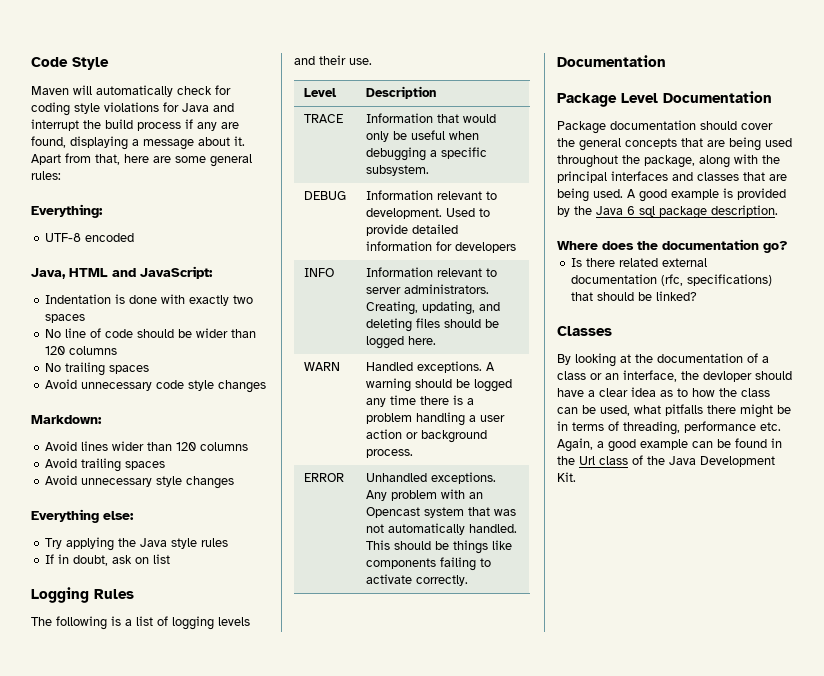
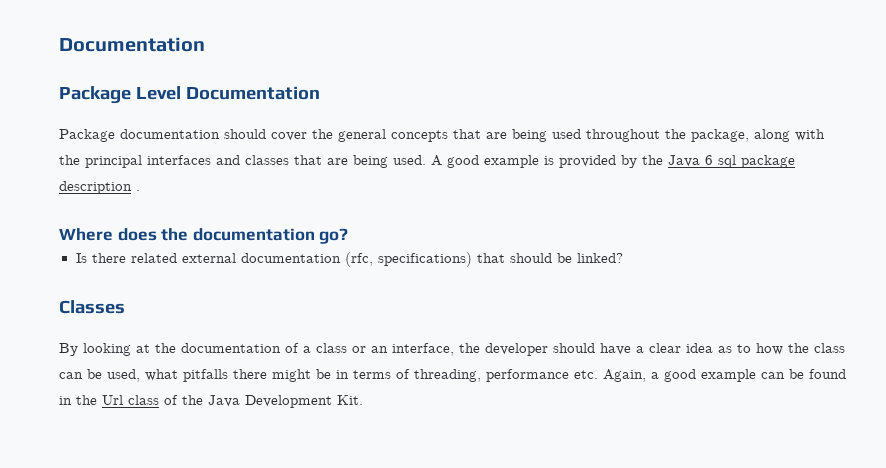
[31,57,109,70] [31,85,231,97] [31,102,234,116] [31,119,239,131] [31,136,245,150] [31,153,252,167] [31,171,61,180] [31,204,103,218] [45,233,135,242] [31,266,213,279] [45,294,254,306] [45,314,86,323] [45,328,257,338] [45,346,118,355] [45,362,150,376] [45,379,267,393] [31,415,102,424] [45,441,249,451] [45,458,166,472] [45,475,235,489] [31,509,134,523] [45,537,229,551] [45,554,171,566] [31,587,134,603] [31,616,250,630] [294,55,372,65] [303,88,337,97] [365,86,436,99] [303,114,343,123] [365,113,496,123] [365,130,479,142] [365,147,487,161] [365,165,429,176] [303,191,346,200] [365,190,497,200] [365,208,490,219] [365,224,458,236] [365,241,516,253] [303,268,334,277] [365,267,497,277] [365,284,489,294] [365,301,500,315] [365,318,499,332] [365,336,436,349] [303,362,340,371] [365,361,495,373] [365,378,512,392] [365,395,474,407] [365,412,505,426] [365,429,487,443] [365,449,413,458] [303,473,344,482] [365,472,496,484] [365,489,483,501] [365,507,516,518] [365,523,517,535] [365,540,512,554] [365,557,491,571] [365,574,468,586] Code Style // Maven will automatically check for coding style violations for Java and interrupt the build process if any are found, displaying a message about it. Apart from that, here are some general rules: // Everything: // UTF-8 encoded // Java, HTML and JavaScript: // Indentation is done with exactly two spaces // No line of code should be wider than 120 columns // No trailing spaces // Avoid unnecessary code style changes // Markdown: // Avoid lines wider than 120 columns // Avoid trailing spaces // Avoid unnecessary style changes // Everything else: // Try applying the Java style rules // If in doubt, ask on list // Logging Rules // The following is a list of logging levels and their use. // Level | Description // TRACE | Information that would only be useful when debugging a specific subsystem. // DEBUG | Information relevant to development. Used to provide detailed information for developers // INFO | Information relevant to server administrators. Creating, updating, and deleting files should be logged here. // WARN | Handled exceptions. A warning should be logged any time there is a problem handling a user action or background process. // ERROR | Unhandled exceptions. Any problem with an Opencast system that was not automatically handled. This should be things like components failing to activate correctly. // -> (59, 44) none
[711,205,778,217] description. -> [59,181,140,194] description .
[703,371,752,382] devloper -> [485,343,548,356] developer

